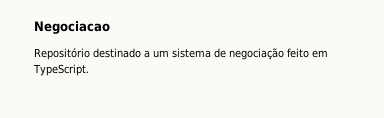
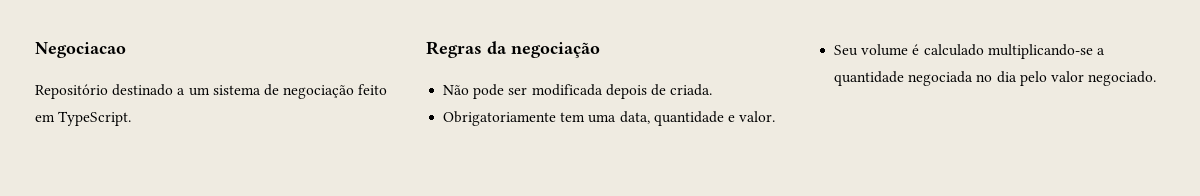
(89, 70) none -> [426,41,600,58] [443,84,713,99] [443,111,776,126] [834,44,1105,59] [834,71,1157,86] // Regras da negociação // Não pode ser modificada depois de criada. // Obrigatoriamente tem uma data, quantidade e valor. // Seu volume é calculado multiplicando-se a quantidade negociada no dia pelo valor negociado.

